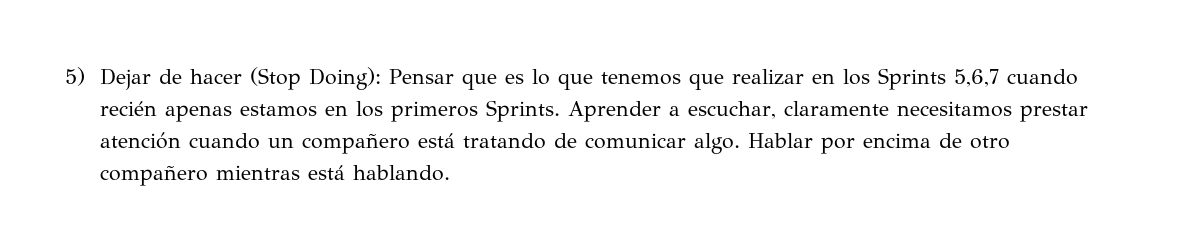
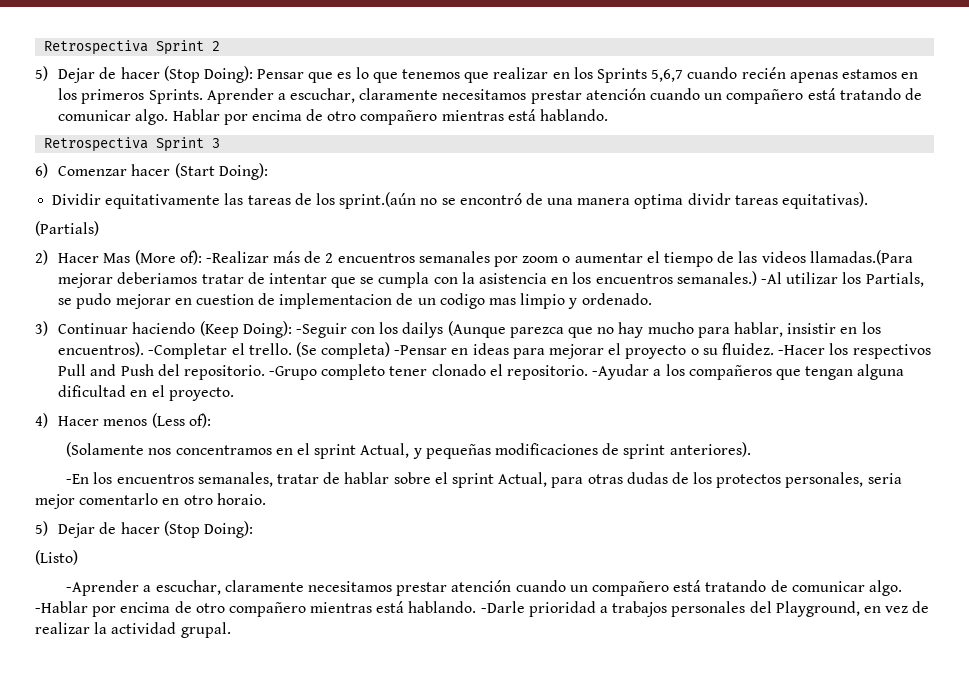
(65, 76) none -> [44,40,221,55] Retrospectiva Sprint 2 //
(450, 173) none -> [44,137,221,152] [35,163,268,180] [52,192,869,209] [35,221,99,236] [35,250,913,267] [58,271,924,288] [58,293,652,309] [35,321,881,338] [58,342,931,359] [58,364,905,380] [58,385,234,401] [35,413,211,428] [66,442,751,459] [66,472,902,488] [35,493,266,509] [35,521,253,538] [35,550,78,565] [66,580,902,596] [35,601,930,617] [35,622,231,638] // Retrospectiva Sprint 3 // 6) Comenzar hacer (Start Doing): // Dividir equitativamente las tareas de los sprint.(aún no se encontró de una manera optima dividr tareas equitativas). // (Partials) // 2) Hacer Mas (More of): -Realizar más de 2 encuentros semanales por zoom o aumentar el tiempo de las videos llamadas.(Para mejorar deberiamos tratar de intentar que se cumpla con la asistencia en los encuentros semanales.) -Al utilizar los Partials, se pudo mejorar en cuestion de implementacion de un codigo mas limpio y ordenado. // 3) Continuar haciendo (Keep Doing): -Seguir con los dailys (Aunque parezca que no hay mucho para hablar, insistir en los encuentros). -Completar el trello. (Se completa) -Pensar en ideas para mejorar el proyecto o su fluidez. -Hacer los respectivos Pull and Push del repositorio. -Grupo completo tener clonado el repositorio. -Ayudar a los compañeros que tengan alguna dificultad en el proyecto. // 4) Hacer menos (Less of): // (Solamente nos concentramos en el sprint Actual, y pequeñas modificaciones de sprint anteriores). // -En los encuentros semanales, tratar de hablar sobre el sprint Actual, para otras dudas de los protectos personales, seria mejor comentarlo en otro horaio. // 5) Dejar de hacer (Stop Doing): // (Listo) // -Aprender a escuchar, claramente necesitamos prestar atención cuando un compañero está tratando de comunicar algo. -Hablar por encima de otro compañero mientras está hablando. -Darle prioridad a trabajos personales del Playground, en vez de realizar la actividad grupal.

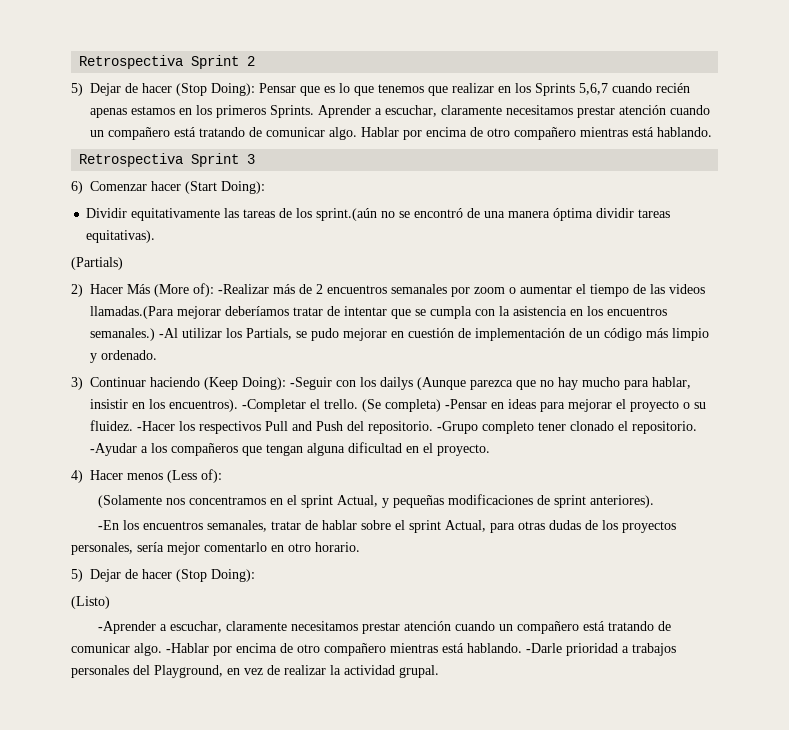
[634,193,731,209] optima dividr -> [553,208,635,221] óptima dividir
[103,253,131,263] Mas -> [127,284,150,294] Más
[117,272,198,284] deberiamos -> [225,306,289,316] deberíamos
[195,293,517,309] cuestion de implementacion de un codigo mas -> [408,328,668,341] cuestión de implementación de un código más
[716,472,902,488] protectos personales, seria -> [622,521,677,533] [71,542,164,555] proyectos personales, sería
[216,493,266,505] horaio. -> [315,542,360,552] horario.

